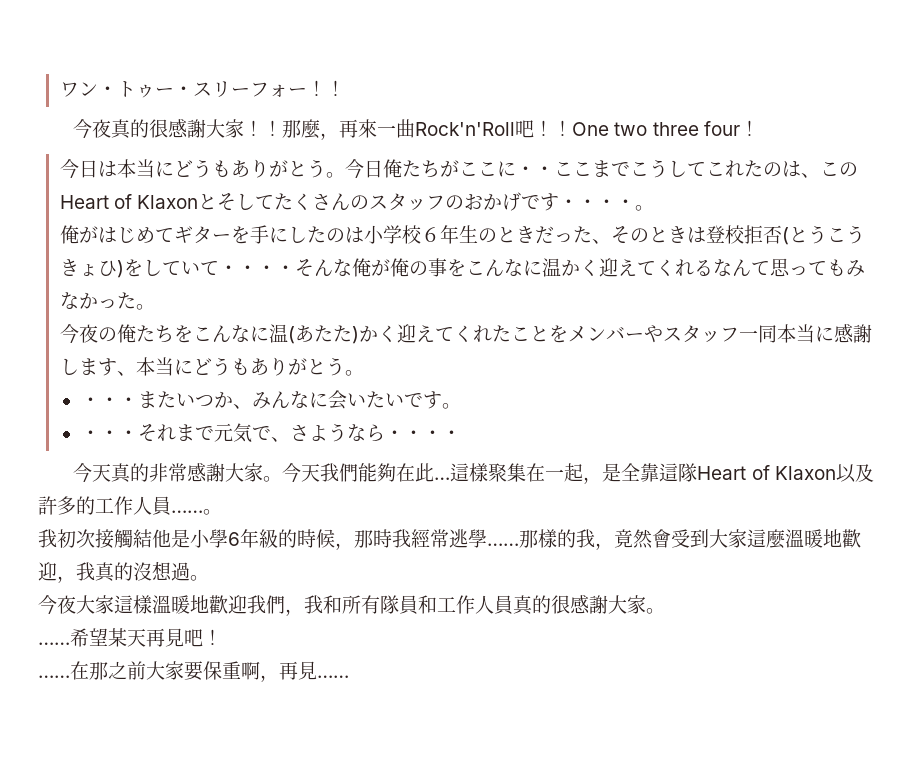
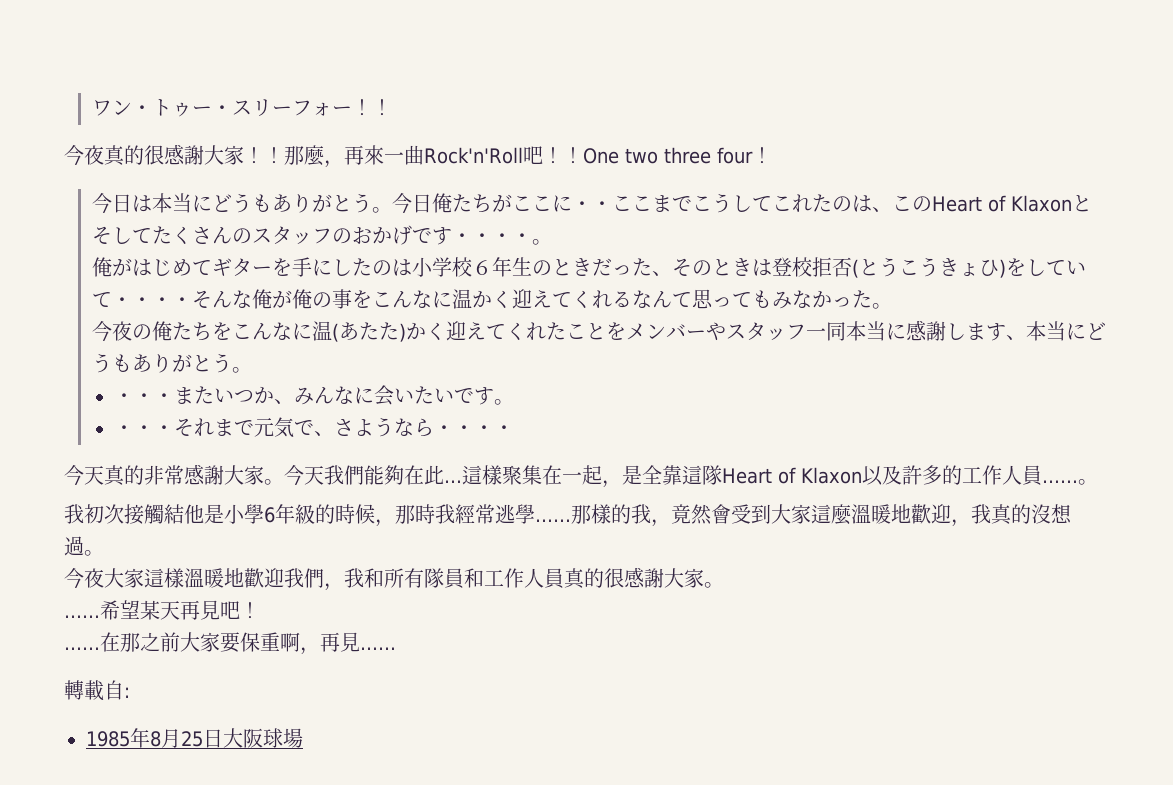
(349, 676) none -> [64,680,130,701] [86,728,303,748] // 轉載自: // 1985年8月25日大阪球場

